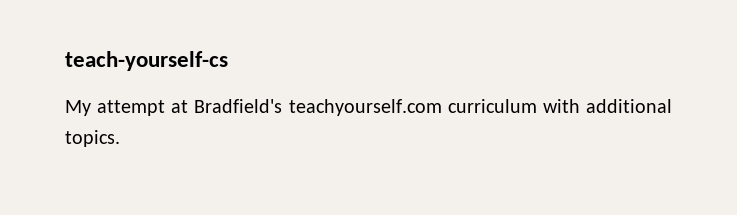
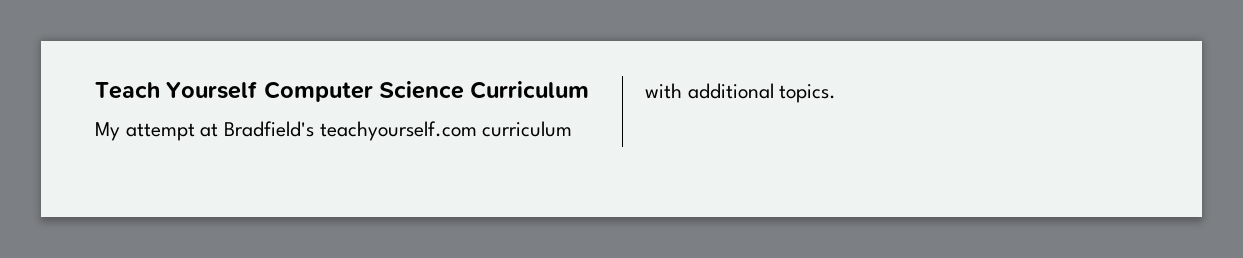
[65,51,228,71] teach-yourself-cs -> [95,81,590,102] Teach Yourself Computer Science Curriculum

